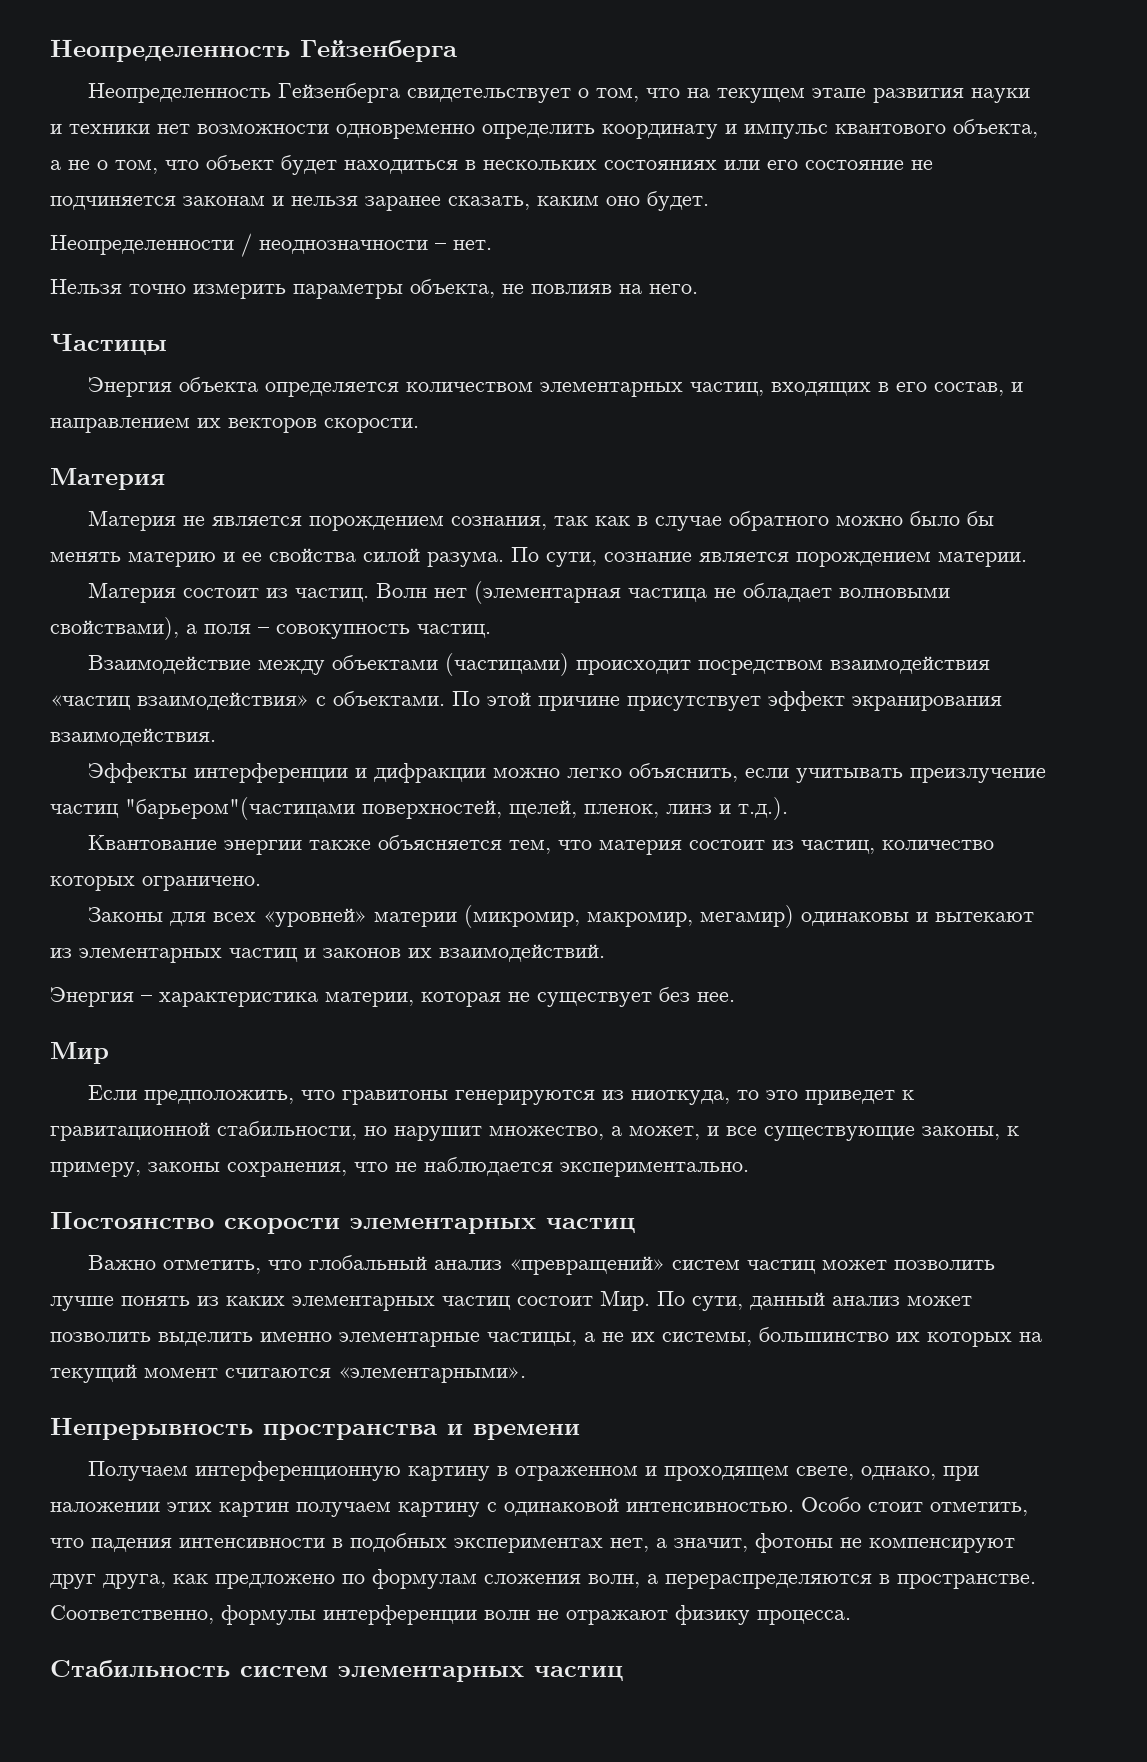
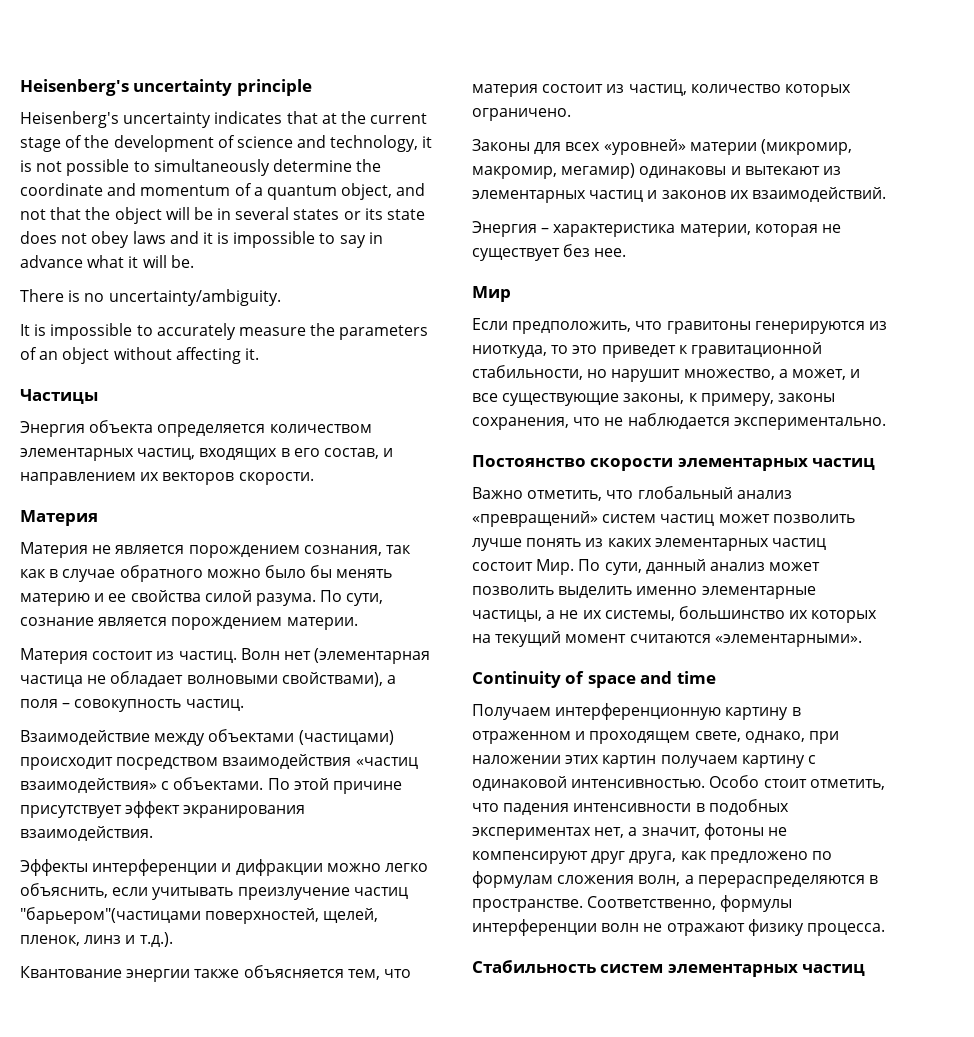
[50,39,457,62] [87,83,1030,103] [50,119,1038,139] [50,155,933,175] [50,191,709,211] [50,233,492,257] [50,279,698,299] Неопределенность Гейзенберга // Неопределенность Гейзенберга свидетельствует о том, что на текущем этапе развития науки и техники нет возможности одновременно определить координату и импульс квантового объекта, а не о том, что объект будет находиться в нескольких состояниях или его состояние не подчиняется законам и нельзя заранее сказать, каким оно будет. // Неопределенности / неоднозначности – нет. // Нельзя точно измерить параметры объекта, не повлияв на него. -> [20,79,312,96] [20,111,428,128] [20,135,433,152] [20,159,382,176] [20,183,426,200] [20,207,426,224] [20,231,383,248] [20,255,194,268] [20,289,281,306] [20,323,429,340] [20,347,259,364] Heisenberg's uncertainty principle // Heisenberg's uncertainty indicates that at the current stage of the development of science and technology, it is not possible to simultaneously determine the coordinate and momentum of a quantum object, and not that the object will be in several states or its state does not obey laws and it is impossible to say in advance what it will be. // There is no uncertainty/ambiguity. // It is impossible to accurately measure the parameters of an object without affecting it.
[50,1417,580,1440] Непрерывность пространства и времени -> [472,671,716,688] Continuity of space and time

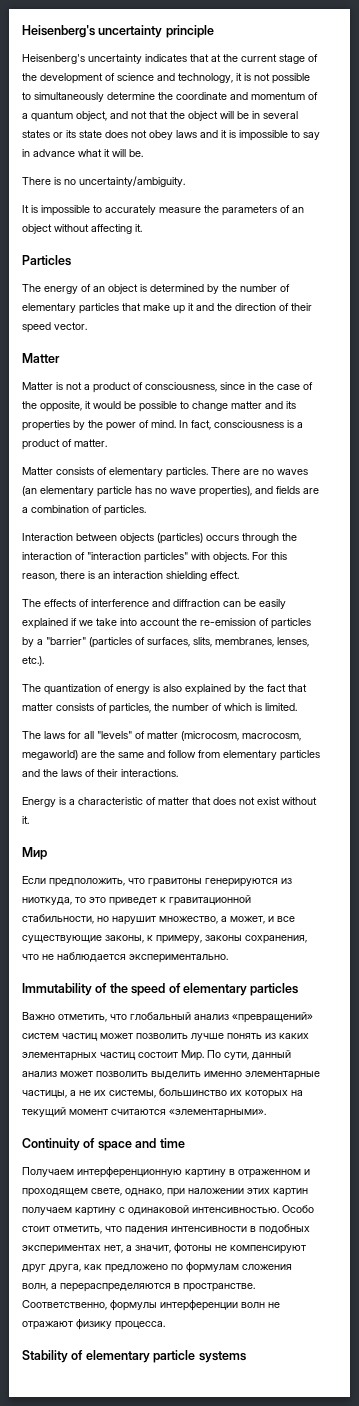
[20,389,98,404] [20,420,372,437] [20,448,394,461] [20,472,314,485] [20,510,98,526] [20,542,411,558] [20,565,393,582] [20,590,384,606] [20,617,358,630] [20,648,431,664] [20,671,396,687] [20,699,244,712] [20,729,394,746] [20,754,418,770] [20,777,402,794] [20,801,306,818] [20,826,153,841] [20,859,428,876] [20,883,408,900] [20,907,379,924] [20,932,173,947] [20,965,411,982] [472,84,851,97] [472,108,571,121] [472,139,852,155] [472,163,841,179] [472,187,886,203] [472,221,841,237] [472,244,627,261] Частицы // Энергия объекта определяется количеством элементарных частиц, входящих в его состав, и направлением их векторов скорости. // Материя // Материя не является порождением сознания, так как в случае обратного можно было бы менять материю и ее свойства силой разума. По сути, сознание является порождением материи. // Материя состоит из частиц. Волн нет (элементарная частица не обладает волновыми свойствами), а поля – совокупность частиц. // Взаимодействие между объектами (частицами) происходит посредством взаимодействия «частиц взаимодействия» с объектами. По этой причине присутствует эффект экранирования взаимодействия. // Эффекты интерференции и дифракции можно легко объяснить, если учитывать преизлучение частиц "барьером"(частицами поверхностей, щелей, пленок, линз и т.д.). // Квантование энергии также объясняется тем, что материя состоит из частиц, количество которых ограничено. // Законы для всех «уровней» материи (микромир, макромир, мегамир) одинаковы и вытекают из элементарных частиц и законов их взаимодействий. // Энергия – характеристика материи, которая не существует без нее. -> [22,255,71,266] [22,284,290,294] [22,303,312,314] [22,322,87,333] [22,353,60,363] [22,382,313,393] [22,401,296,412] [22,420,303,431] [22,439,107,450] [22,467,308,478] [22,486,319,497] [22,505,146,516] [22,533,297,544] [22,552,287,563] [22,571,239,581] [22,599,286,609] [22,618,311,629] [22,637,309,648] [22,656,44,666] [22,684,307,695] [22,703,297,714] [22,731,301,741] [22,750,320,761] [22,769,178,777] [22,797,317,807] [22,816,29,824] Particles // The energy of an object is determined by the number of elementary particles that make up it and the direction of their speed vector. // Matter // Matter is not a product of consciousness, since in the case of the opposite, it would be possible to change matter and its properties by the power of mind. In fact, consciousness is a product of matter. // Matter consists of elementary particles. There are no waves (an elementary particle has no wave properties), and fields are a combination of particles. // Interaction between objects (particles) occurs through the interaction of "interaction particles" with objects. For this reason, there is an interaction shielding effect. // The effects of interference and diffraction can be easily explained if we take into account the re-emission of particles by a "barrier" (particles of surfaces, slits, membranes, lenses, etc.). // The quantization of energy is also explained by the fact that matter consists of particles, the number of which is limited. // The laws for all "levels" of matter (microcosm, macrocosm, megaworld) are the same and follow from elementary particles and the laws of their interactions. // Energy is a characteristic of matter that does not exist without it.
[472,455,876,471] Постоянство скорости элементарных частиц -> [22,983,299,996] Immutability of the speed of elementary particles
[472,960,866,977] Стабильность систем элементарных частиц -> [22,1350,246,1363] Stability of elementary particle systems

